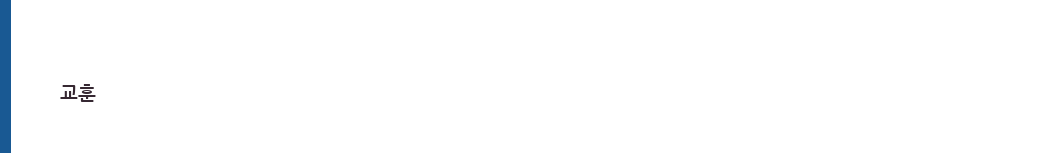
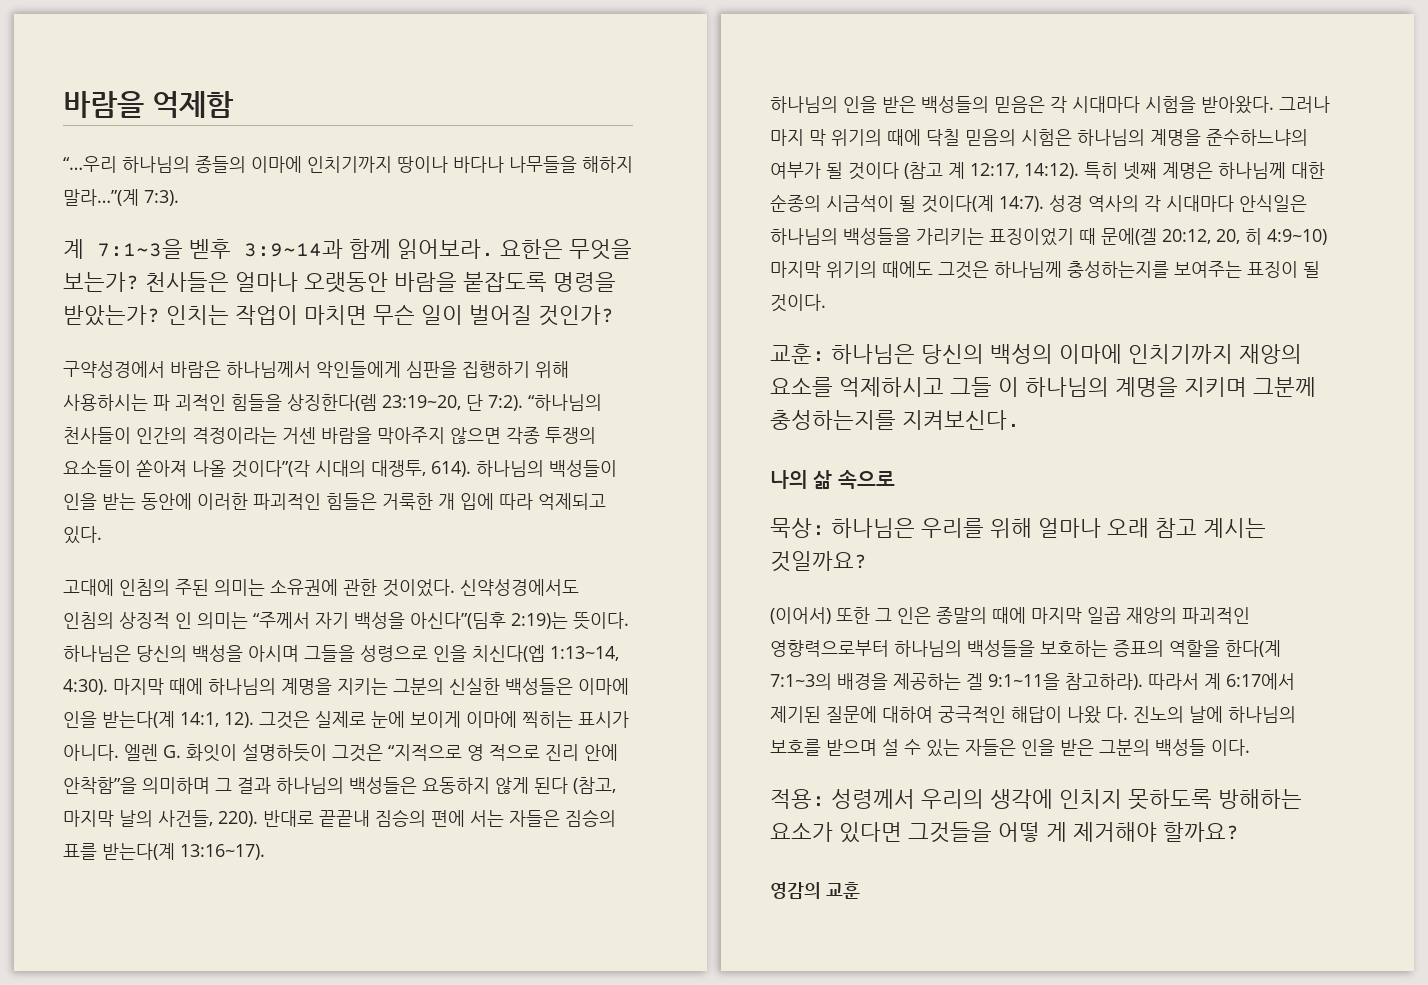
(60, 93) none -> [63,91,234,118] [63,156,633,173] [63,189,179,206] [63,239,632,260] [63,272,616,293] [63,304,614,326] [63,361,569,378] [63,394,602,411] [63,427,596,444] [63,459,617,478] [63,493,606,510] [63,526,102,544] [63,579,579,597] [63,612,629,630] [63,645,619,662] [63,678,629,695] [63,711,629,729] [63,744,618,762] [63,777,616,794] [63,809,616,827] [63,843,265,860] [770,96,1330,114] [770,129,1308,146] [770,162,1325,180] [770,194,1307,213] [770,228,1327,246] [770,261,1320,279] [770,294,826,312] [770,344,1302,364] [770,377,1316,397] [770,410,1020,430] [770,470,895,490] [770,518,1266,538] [770,551,867,572] [770,607,1250,624] [770,640,1281,657] [770,673,1295,690] [770,706,1296,724] [770,739,1250,757] [770,789,1302,810] [770,822,1239,843] [770,882,821,899] 바람을 억제함 // “…우리 하나님의 종들의 이마에 인치기까지 땅이나 바다나 나무들을 해하지 말라…”(계 7:3). // 계 7:1~3을 벧후 3:9~14과 함께 읽어보라. 요한은 무엇을 보는가? 천사들은 얼마나 오랫동안 바람을 붙잡도록 명령을 받았는가? 인치는 작업이 마치면 무슨 일이 벌어질 것인가? // 구약성경에서 바람은 하나님께서 악인들에게 심판을 집행하기 위해 사용하시는 파 괴적인 힘들을 상징한다(렘 23:19~20, 단 7:2). “하나님의 천사들이 인간의 격정이라는 거센 바람을 막아주지 않으면 각종 투쟁의 요소들이 쏟아져 나올 것이다”(각 시대의 대쟁투, 614). 하나님의 백성들이 인을 받는 동안에 이러한 파괴적인 힘들은 거룩한 개 입에 따라 억제되고 있다. // 고대에 인침의 주된 의미는 소유권에 관한 것이었다. 신약성경에서도 인침의 상징적 인 의미는 “주께서 자기 백성을 아신다”(딤후 2:19)는 뜻이다. 하나님은 당신의 백성을 아시며 그들을 성령으로 인을 치신다(엡 1:13~14, 4:30). 마지막 때에 하나님의 계명을 지키는 그분의 신실한 백성들은 이마에 인을 받는다(계 14:1, 12). 그것은 실제로 눈에 보이게 이마에 찍히는 표시가 아니다. 엘렌 G. 화잇이 설명하듯이 그것은 “지적으로 영 적으로 진리 안에 안착함”을 의미하며 그 결과 하나님의 백성들은 요동하지 않게 된다 (참고, 마지막 날의 사건들, 220). 반대로 끝끝내 짐승의 편에 서는 자들은 짐승의 표를 받는다(계 13:16~17). // 하나님의 인을 받은 백성들의 믿음은 각 시대마다 시험을 받아왔다. 그러나 마지 막 위기의 때에 닥칠 믿음의 시험은 하나님의 계명을 준수하느냐의 여부가 될 것이다 (참고 계 12:17, 14:12). 특히 넷째 계명은 하나님께 대한 순종의 시금석이 될 것이다(계 14:7). 성경 역사의 각 시대마다 안식일은 하나님의 백성들을 가리키는 표징이었기 때 문에(겔 20:12, 20, 히 4:9~10) 마지막 위기의 때에도 그것은 하나님께 충성하는지를 보여주는 표징이 될 것이다. // 교훈: 하나님은 당신의 백성의 이마에 인치기까지 재앙의 요소를 억제하시고 그들 이 하나님의 계명을 지키며 그분께 충성하는지를 지켜보신다. // 나의 삶 속으로 // 묵상: 하나님은 우리를 위해 얼마나 오래 참고 계시는 것일까요? // (이어서) 또한 그 인은 종말의 때에 마지막 일곱 재앙의 파괴적인 영향력으로부터 하나님의 백성들을 보호하는 증표의 역할을 한다(계 7:1~3의 배경을 제공하는 겔 9:1~11을 참고하라). 따라서 계 6:17에서 제기된 질문에 대하여 궁극적인 해답이 나왔 다. 진노의 날에 하나님의 보호를 받으며 설 수 있는 자들은 인을 받은 그분의 백성들 이다. // 적용: 성령께서 우리의 생각에 인치지 못하도록 방해하는 요소가 있다면 그것들을 어떻 게 제거해야 할까요? // 영감의

